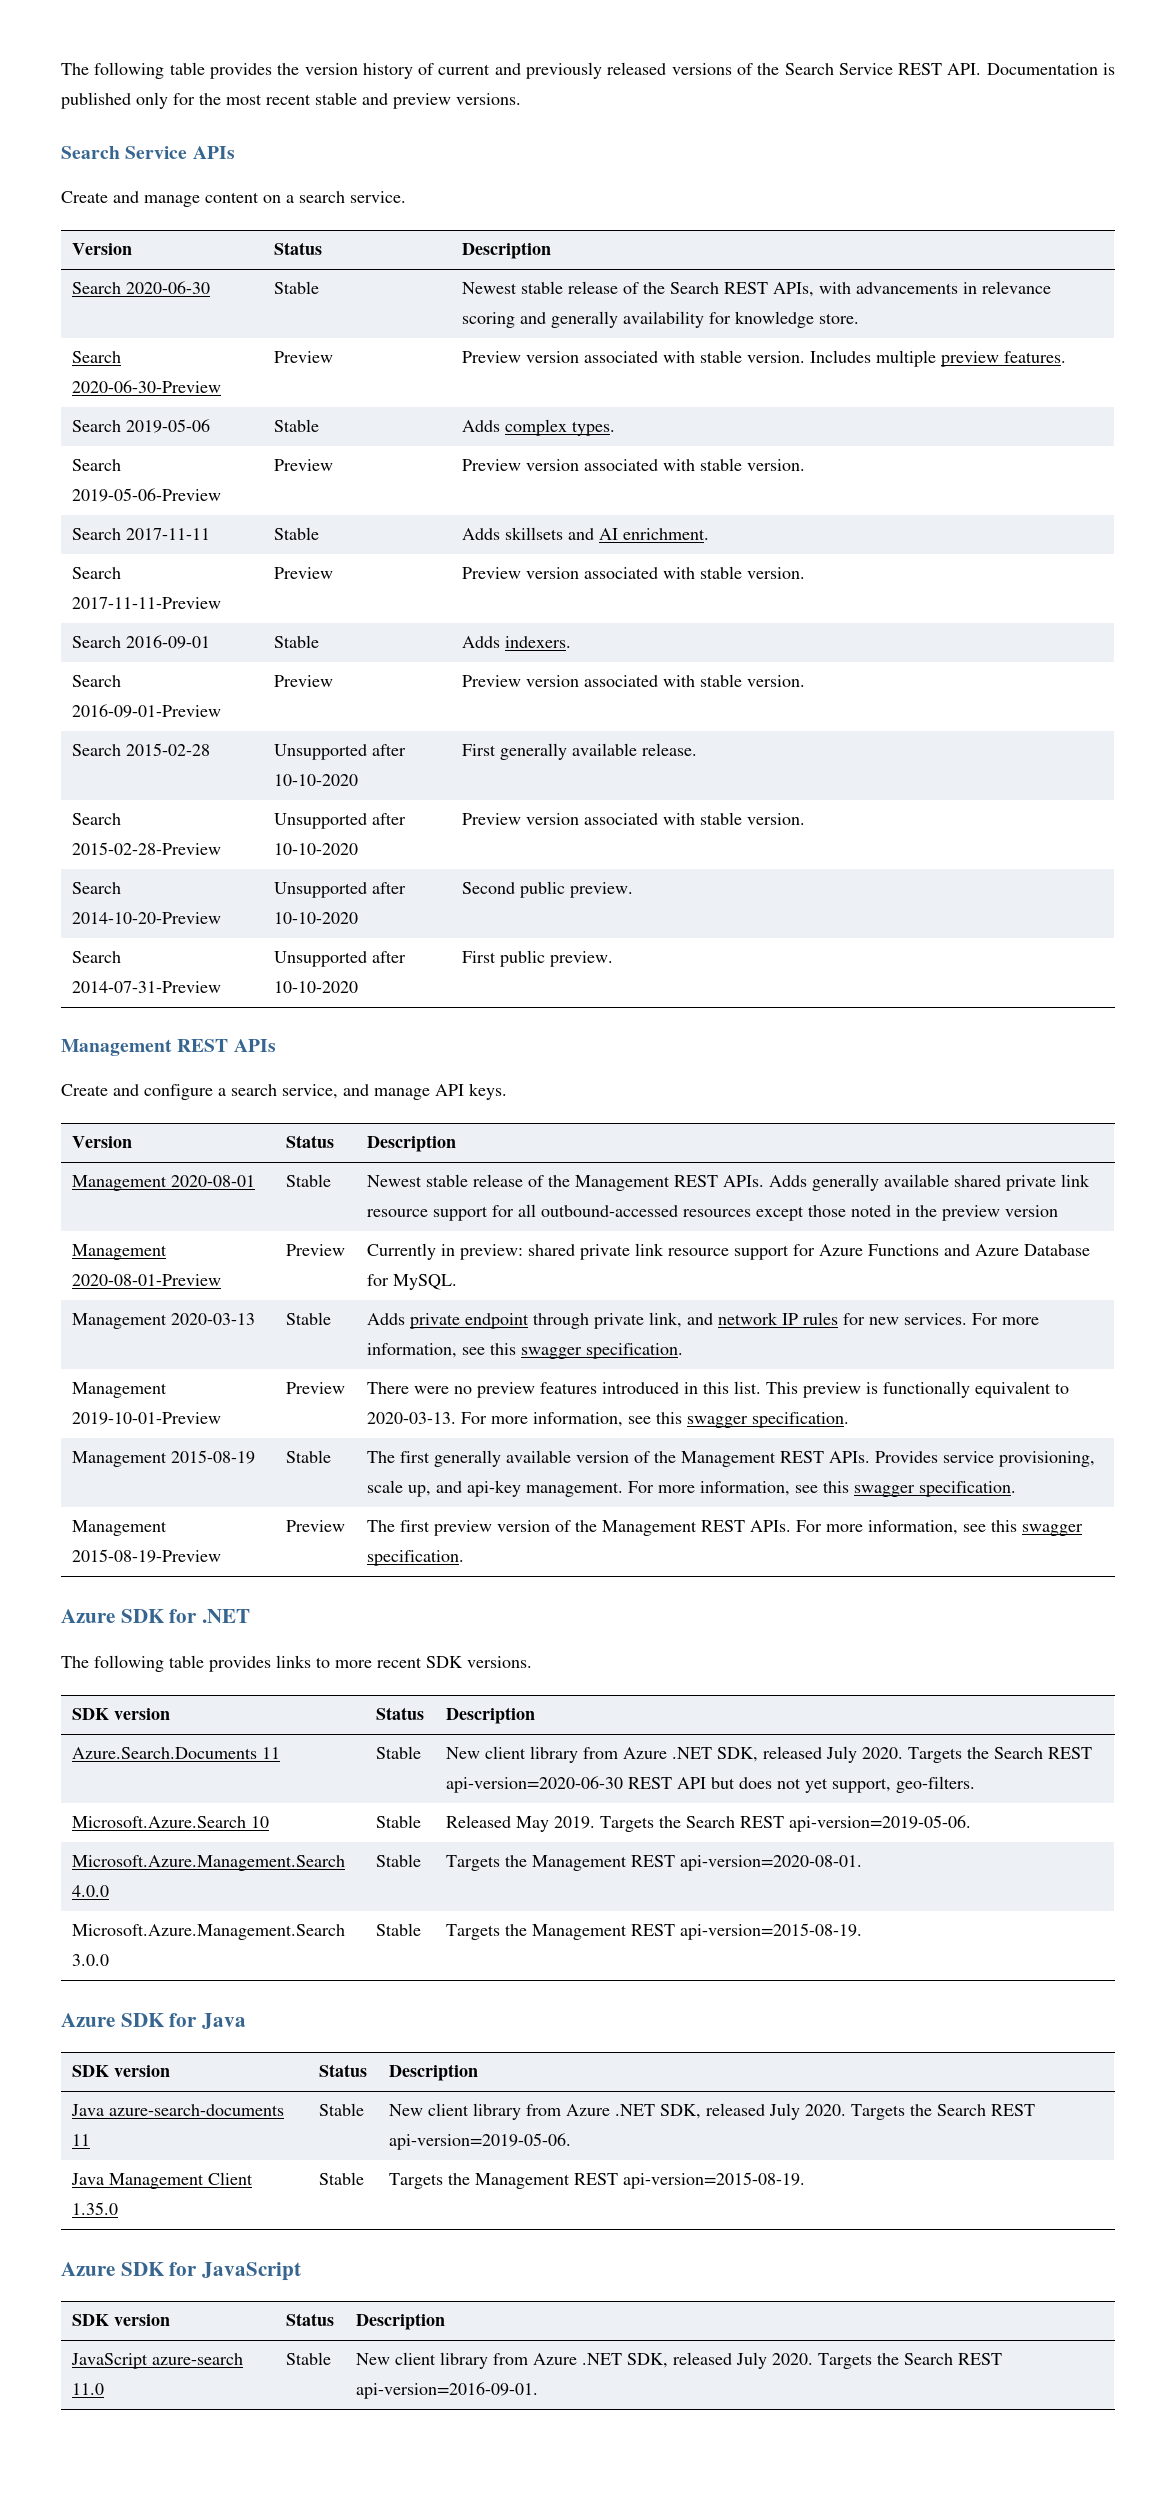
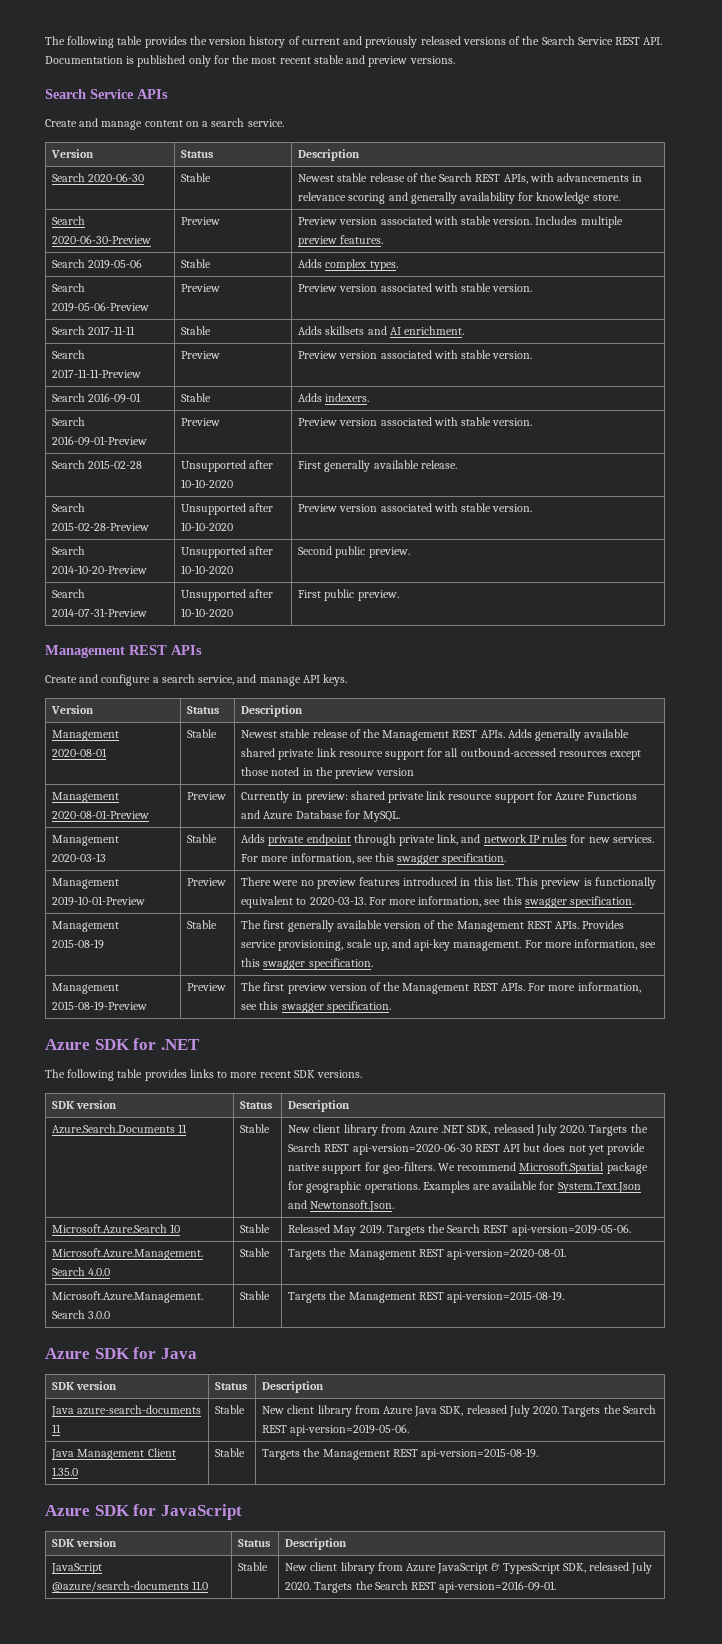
[831,1776,975,1793] support, geo-filters. -> [607,1143,646,1155] [288,1162,648,1174] [288,1181,641,1193] [288,1200,395,1212] provide native support for geo-filters. We recommend Microsoft.Spatial package for geographic operations. Examples are available for System.Text.Json and Newtonsoft.Json.
[614,2104,655,2116] .NET -> [414,1406,438,1417] Java
[151,2353,243,2365] azure-search -> [52,1581,190,1592] @azure/search-documents
[581,2353,622,2365] .NET -> [437,1563,560,1574] JavaScript & TypesScript

